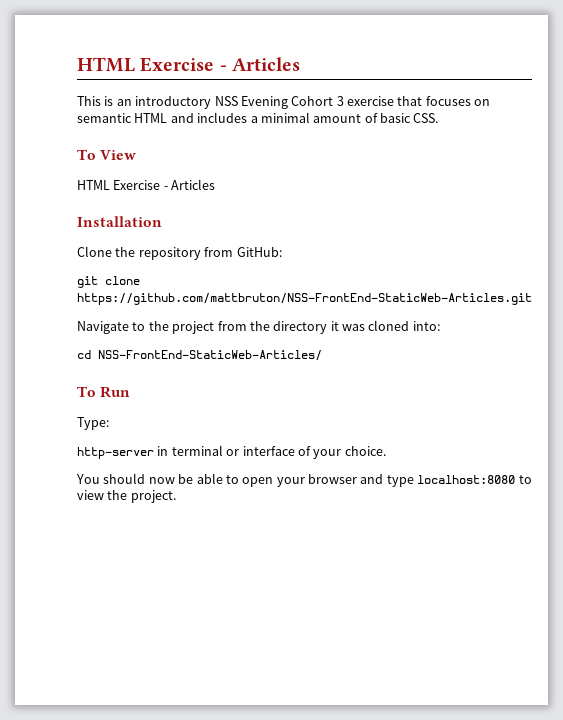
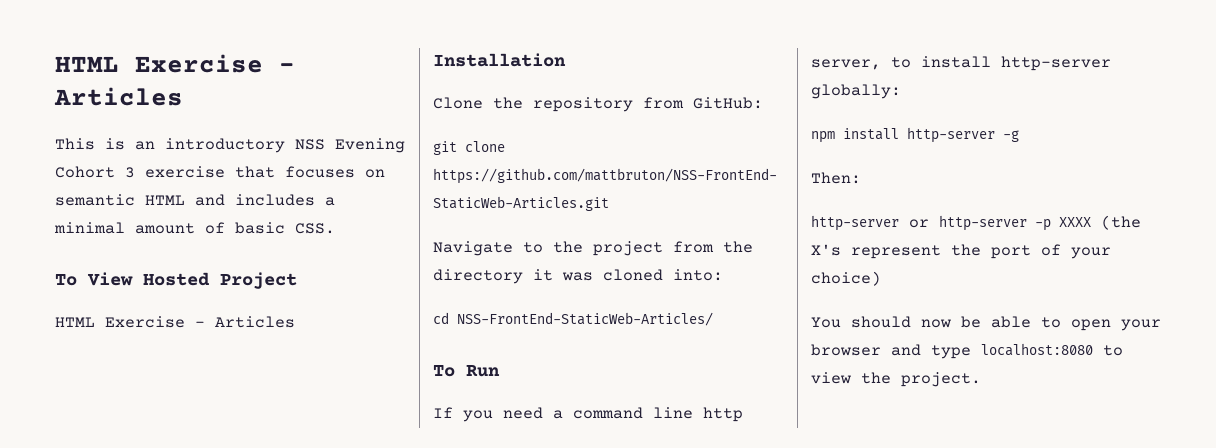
(137, 155) none -> [143,272,297,289] Hosted Project
[77,417,109,430] [77,445,295,459] Type: // http-server in terminal or interface -> [433,407,743,422] [811,56,1111,71] [811,84,901,99] [811,127,1019,143] [811,172,861,184] [811,215,1141,231] [811,244,1031,259] If you need a command line http server, to install http-server globally: // npm install http-server -g // Then: // http-server or http-server -p XXXX (the X's represent the port
[344,446,386,456] choice. -> [811,271,881,286] choice)

